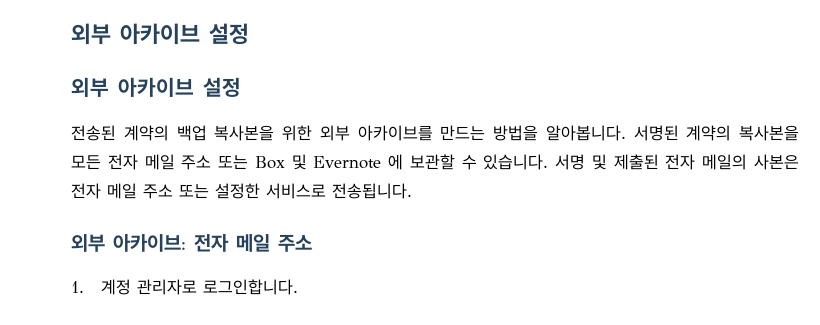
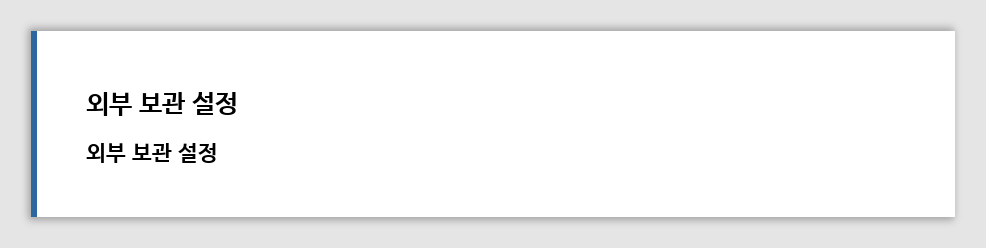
[71,23,200,45] 외부 아카이브 -> [86,92,187,116] 외부 보관
[118,77,241,97] [71,125,799,141] [71,154,799,170] [71,183,412,199] [71,234,312,252] [71,279,298,295] 아카이브 설정 // 전송된 계약의 백업 복사본을 위한 외부 아카이브를 만드는 방법을 알아봅니다. 서명된 계약의 복사본을 모든 전자 메일 주소 또는 Box 및 Evernote 에 보관할 수 있습니다. 서명 및 제출된 전자 메일의 사본은 전자 메일 주소 또는 설정한 서비스로 전송됩니다. // 외부 아카이브: 전자 메일 주소 // 1. 계정 관리자로 로그인합니다. -> [131,143,218,163] 보관 설정

